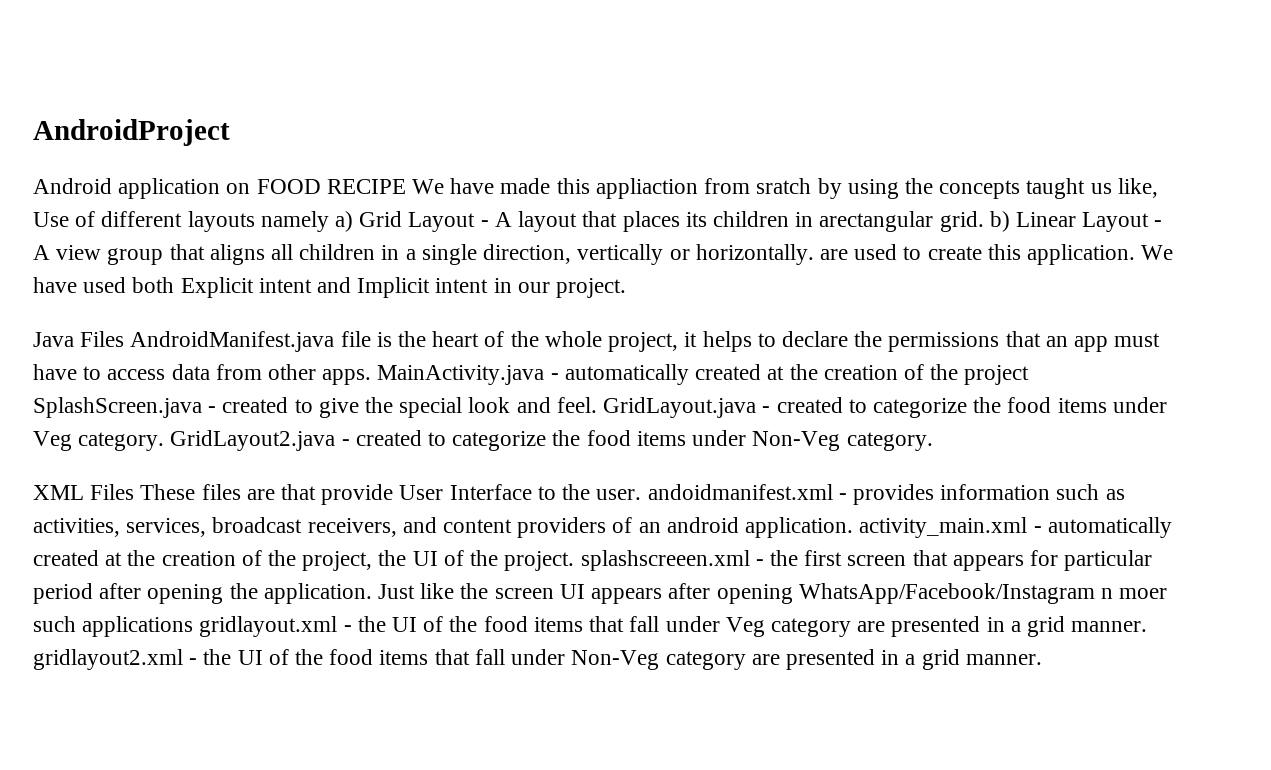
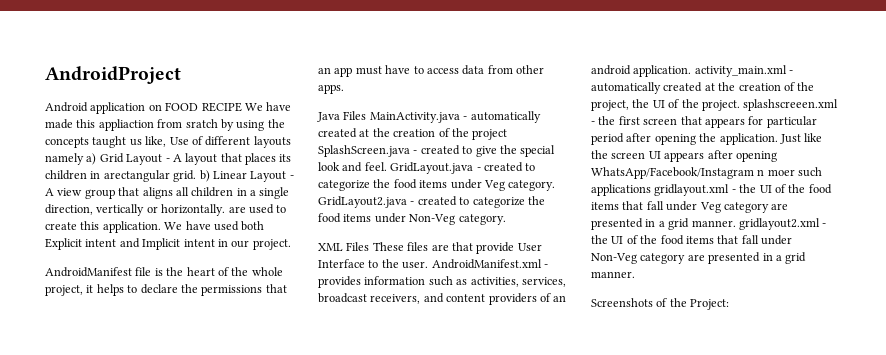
[33,331,335,352] Java Files AndroidManifest.java -> [45,267,132,277] AndroidManifest
(372, 377) none -> [317,111,367,122] // Java Files
[647,484,833,500] andoidmanifest.xml -> [431,259,542,269] AndroidManifest.xml
(1042, 659) none -> [591,298,730,310] // Screenshots of the Project:

